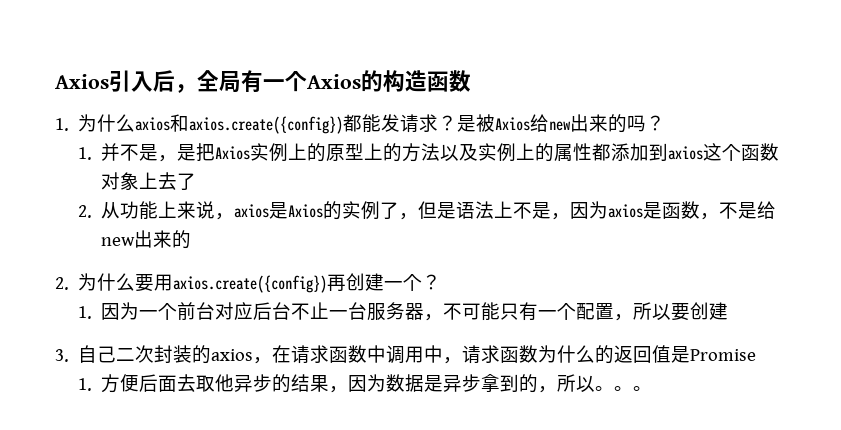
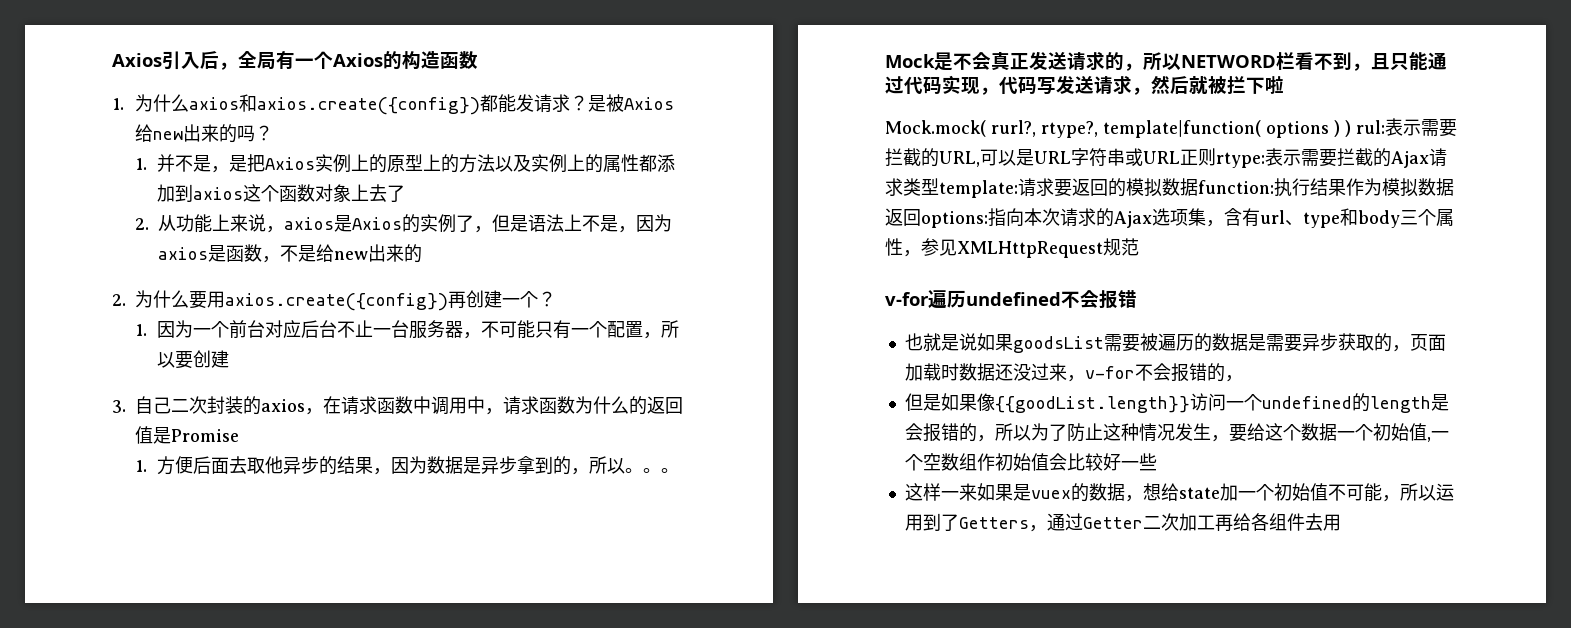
(653, 388) none -> [885,51,1447,71] [885,75,1284,95] [885,118,1457,138] [885,148,1447,168] [885,178,1454,198] [885,208,1454,228] [885,238,1139,258] [885,290,1137,309] [904,333,1446,353] [904,363,1243,382] [904,393,1449,413] [904,423,1449,442] [904,453,1157,471] [904,483,1454,502] [904,513,1341,532] // Mock是不会真正发送请求的，所以NETWORD栏看不到，且只能通过代码实现，代码写发送请求，然后就被拦下啦 // Mock.mock( rurl?, rtype?, template|function( options ) ) rul:表示需要拦截的URL,可以是URL字符串或URL正则rtype:表示需要拦截的Ajax请求类型template:请求要返回的模拟数据function:执行结果作为模拟数据返回options:指向本次请求的Ajax选项集，含有url、type和body三个属性，参见XMLHttpRequest规范 // v-for遍历undefined不会报错 // 也就是说如果goodsList需要被遍历的数据是需要异步获取的，页面加载时数据还没过来，v-for不会报错的， // 但是如果像{{goodList.length}}访问一个undefined的length是会报错的，所以为了防止这种情况发生，要给这个数据一个初始值,一个空数组作初始值会比较好一些 // 这样一来如果是vuex的数据，想给state加一个初始值不可能，所以运用到了Getters，通过Getter二次加工再给各组件去用

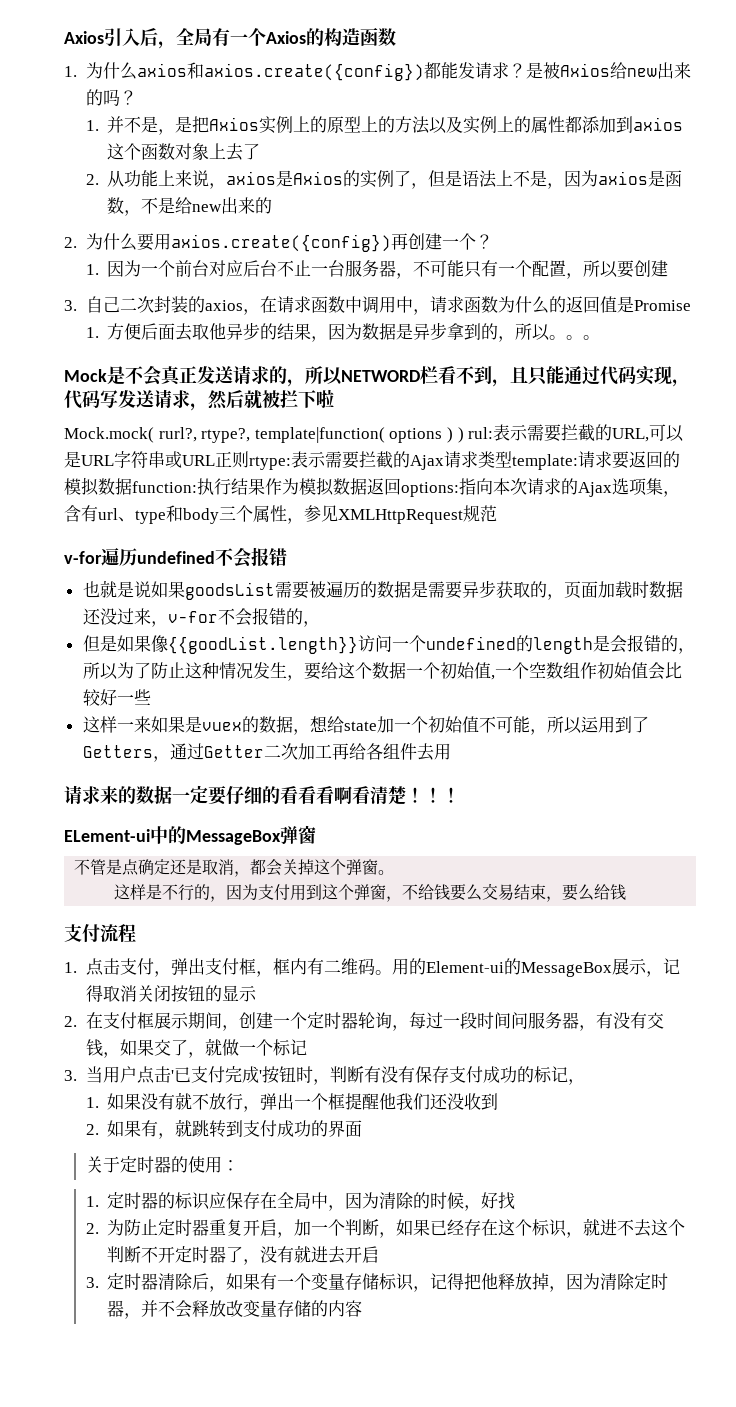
(1341, 522) none -> [64,785,460,805] [64,825,316,845] [74,859,395,877] [114,883,627,902] [64,924,136,943] [64,958,680,977] [85,985,257,1003] [64,1012,664,1031] [85,1038,307,1058] [64,1066,585,1085] [85,1092,499,1112] [85,1119,363,1139] [85,1156,239,1173] [85,1192,516,1211] [85,1218,686,1238] [107,1245,380,1265] [85,1273,669,1292] [107,1300,363,1319] // 请求来的数据一定要仔细的看看看啊看清楚！！！ // ELement-ui中的MessageBox弹窗 // 不管是点确定还是取消，都会关掉这个弹窗。 // 这样是不行的，因为支付用到这个弹窗，不给钱要么交易结束，要么给钱 // 支付流程 // 1.点击支付，弹出支付框，框内有二维码。用的Element-ui的MessageBox展示，记得取消关闭按钮的显示 // 2.在支付框展示期间，创建一个定时器轮询，每过一段时间问服务器，有没有交钱，如果交了，就做一个标记 // 3.当用户点击'已支付完成'按钮时，判断有没有保存支付成功的标记， // 1.如果没有就不放行，弹出一个框提醒他我们还没收到 // 2.如果有，就跳转到支付成功的界面 // 关于定时器的使用： // 1.定时器的标识应保存在全局中，因为清除的时候，好找 // 2.为防止定时器重复开启，加一个判断，如果已经存在这个标识，就进不去这个判断不开定时器了，没有就进去开启 // 3.定时器清除后，如果有一个变量存储标识，记得把他释放掉，因为清除定时器，并不会释放改变量存储的内容

